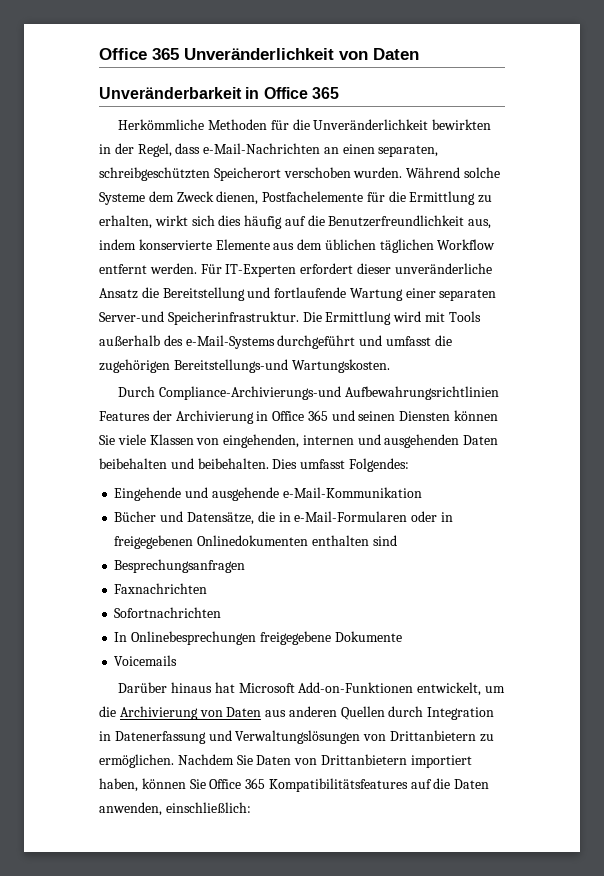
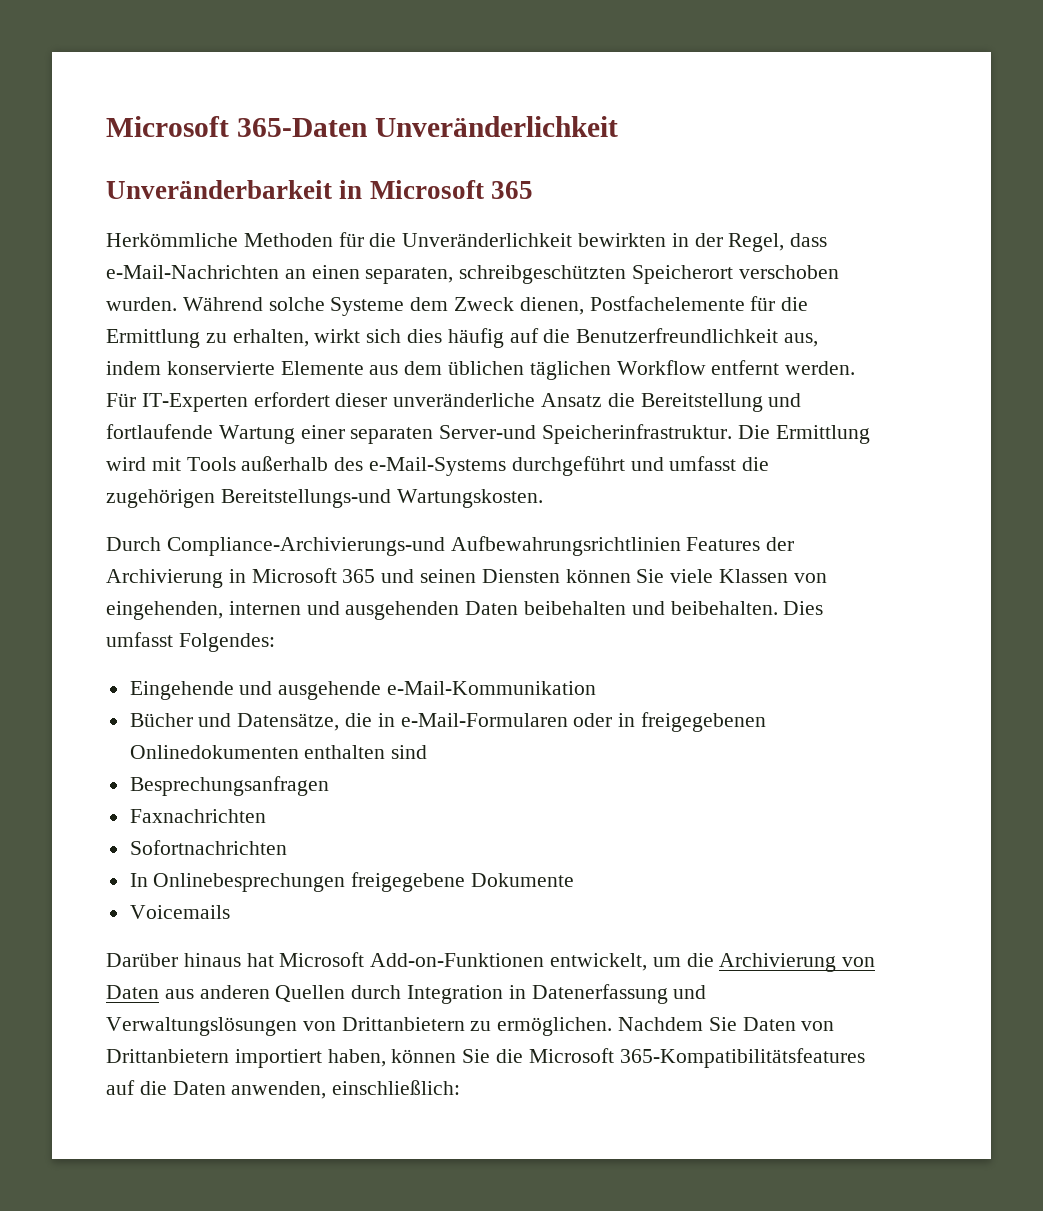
[99,48,419,60] Office 365 Unveränderlichkeit von Daten -> [106,116,618,137] Microsoft 365-Daten Unveränderlichkeit
[263,87,308,99] Office -> [369,180,484,199] Microsoft
[272,411,305,421] Office -> [251,568,337,583] Microsoft
[209,778,408,792] Office 365 Kompatibilitätsfeatures -> [496,1048,865,1068] die Microsoft 365-Kompatibilitätsfeatures

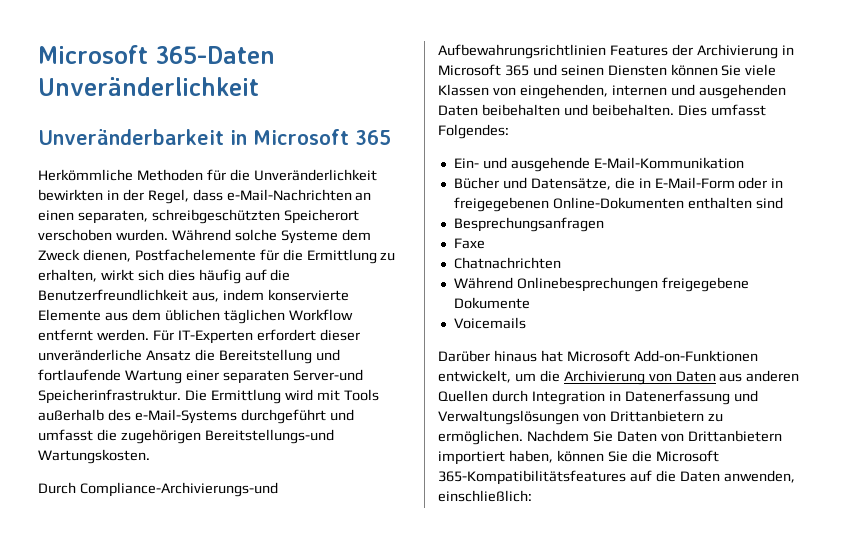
[129,681,234,700] Eingehende -> [453,158,479,168] Ein-
[387,681,597,695] e-Mail-Kommunikation -> [593,157,744,169] E-Mail-Kommunikation
[400,713,568,727] e-Mail-Formularen -> [654,177,735,189] E-Mail-Form
[129,745,299,759] Onlinedokumenten -> [552,197,684,209] Online-Dokumenten
[129,809,266,823] [129,840,287,855] [129,873,148,887] Faxnachrichten // Sofortnachrichten // In -> [453,238,485,249] [453,257,561,269] [453,277,513,289] Faxe // Chatnachrichten // Während

